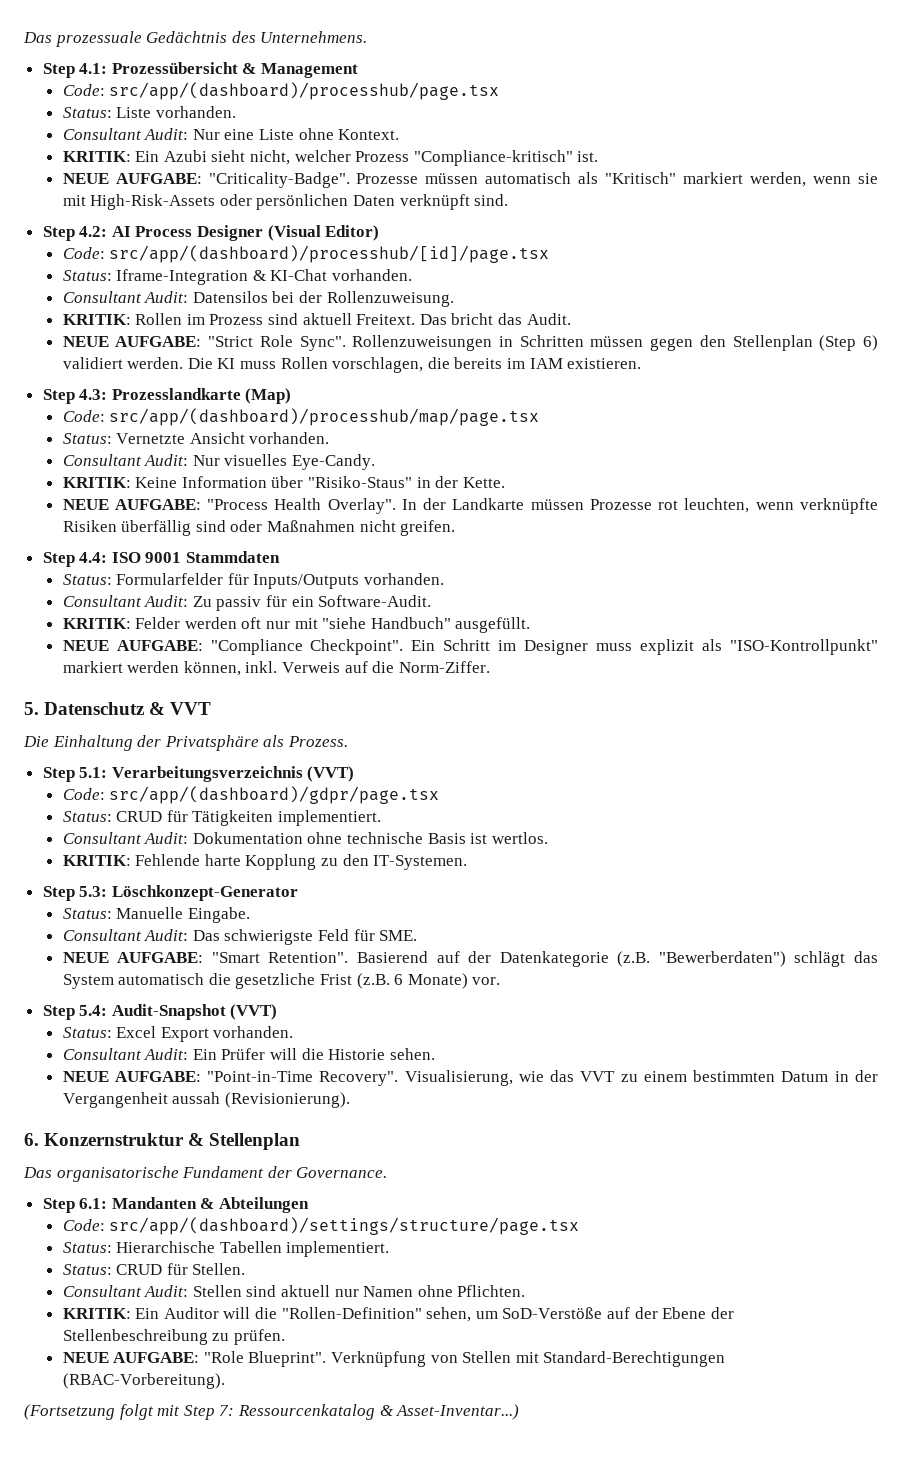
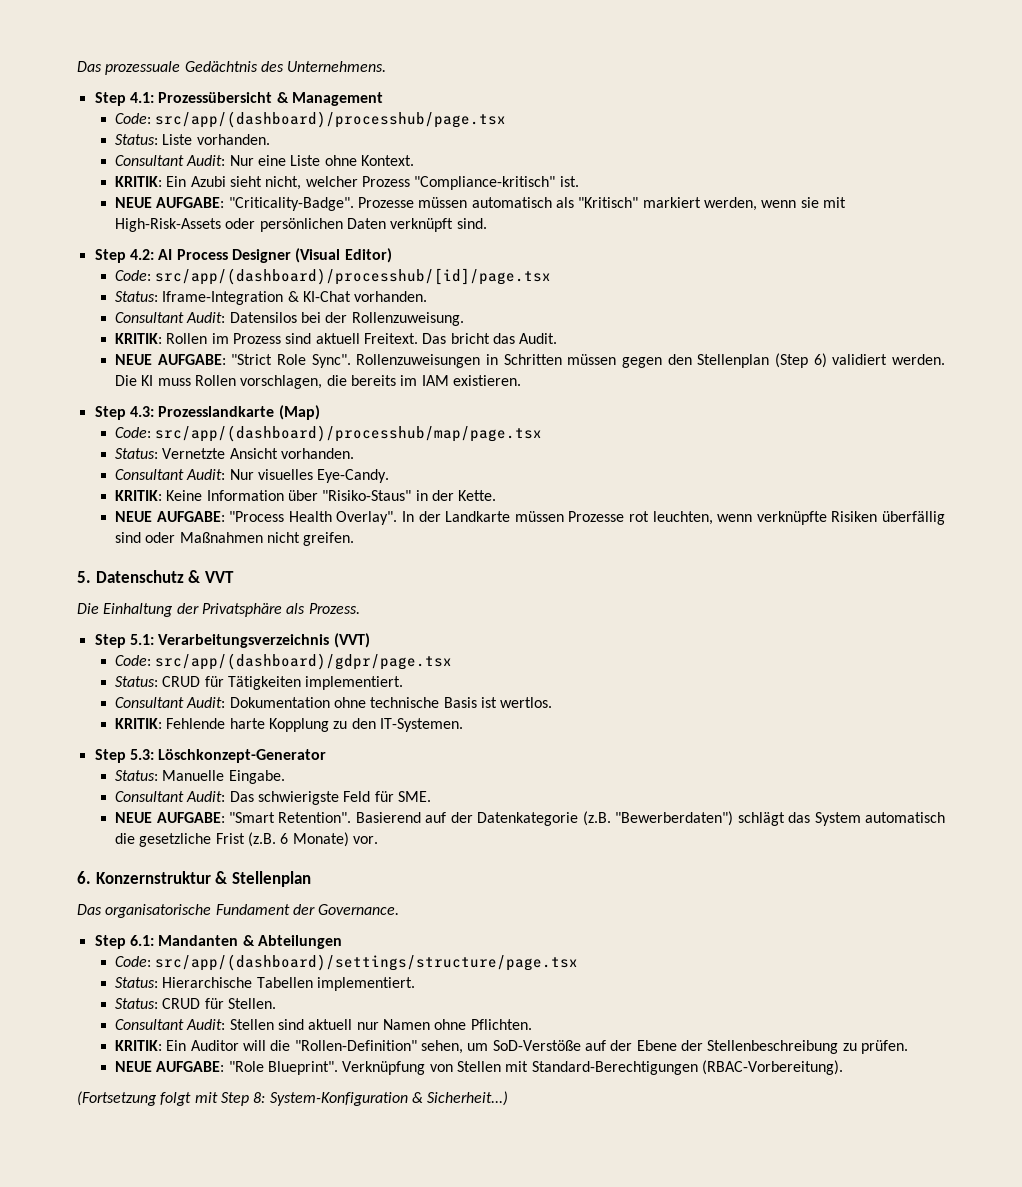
[42,551,281,567] [62,573,444,589] [62,595,432,611] [62,617,531,633] [62,639,879,655] [62,661,490,676] // Step 4.4: ISO 9001 Stammdaten // Status: Formularfelder für Inputs/Outputs vorhanden. // Consultant Audit: Zu passiv für ein Software-Audit. // KRITIK: Felder werden oft nur mit "siehe Handbuch" ausgefüllt. // NEUE AUFGABE: "Compliance Checkpoint". Ein Schritt im Designer muss explizit als "ISO-Kontrollpunkt" markiert werden können, inkl. Verweis auf die Norm-Ziffer. -> (355, 539) none
[42,1004,278,1020] [62,1026,294,1042] [62,1048,435,1060] [62,1070,878,1086] [62,1092,350,1108] // Step 5.4: Audit-Snapshot (VVT) // Status: Excel Export vorhanden. // Consultant Audit: Ein Prüfer will die Historie sehen. // NEUE AUFGABE: "Point-in-Time Recovery". Visualisierung, wie das VVT zu einem bestimmten Datum in der Vergangenheit aussah (Revisionierung). -> (378, 840) none
[219,1404,520,1420] 7: Ressourcenkatalog & Asset-Inventar...) -> [253,1091,509,1106] 8: System-Konfiguration & Sicherheit...)

